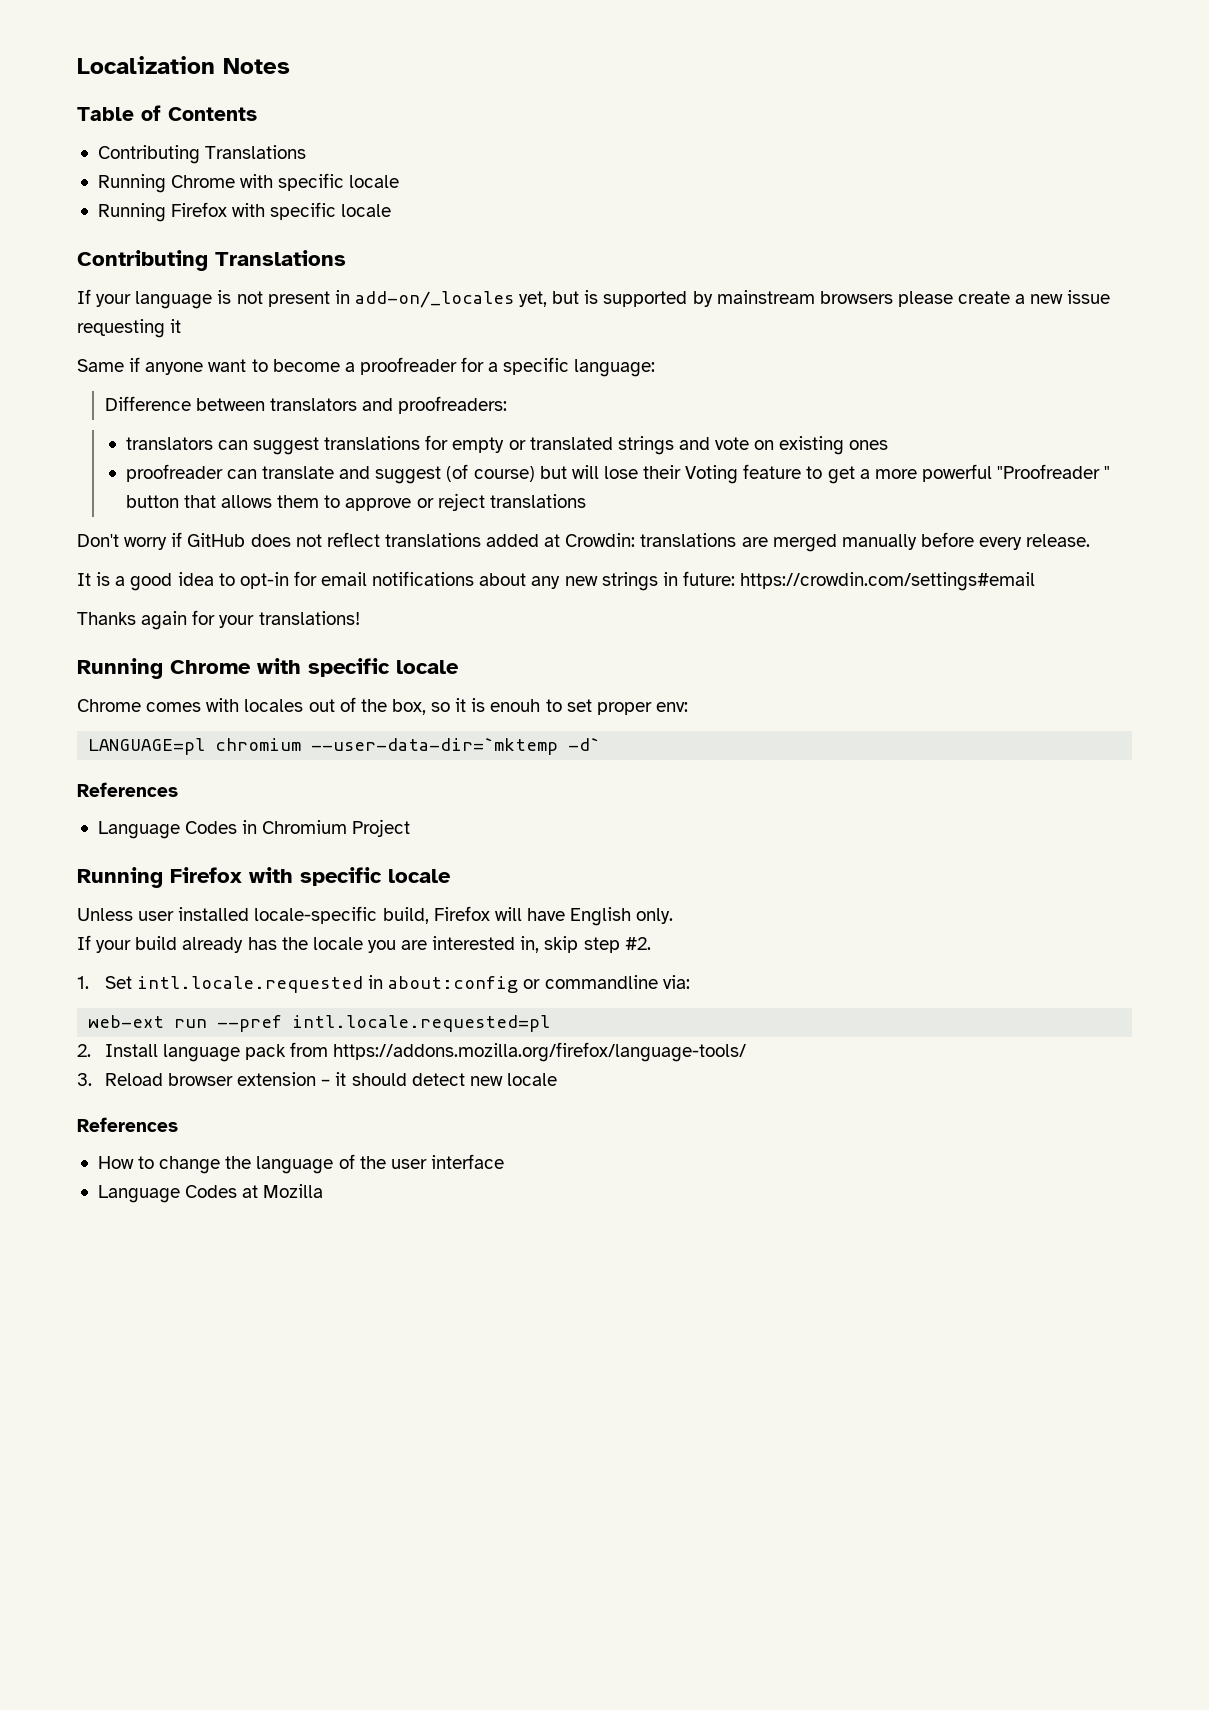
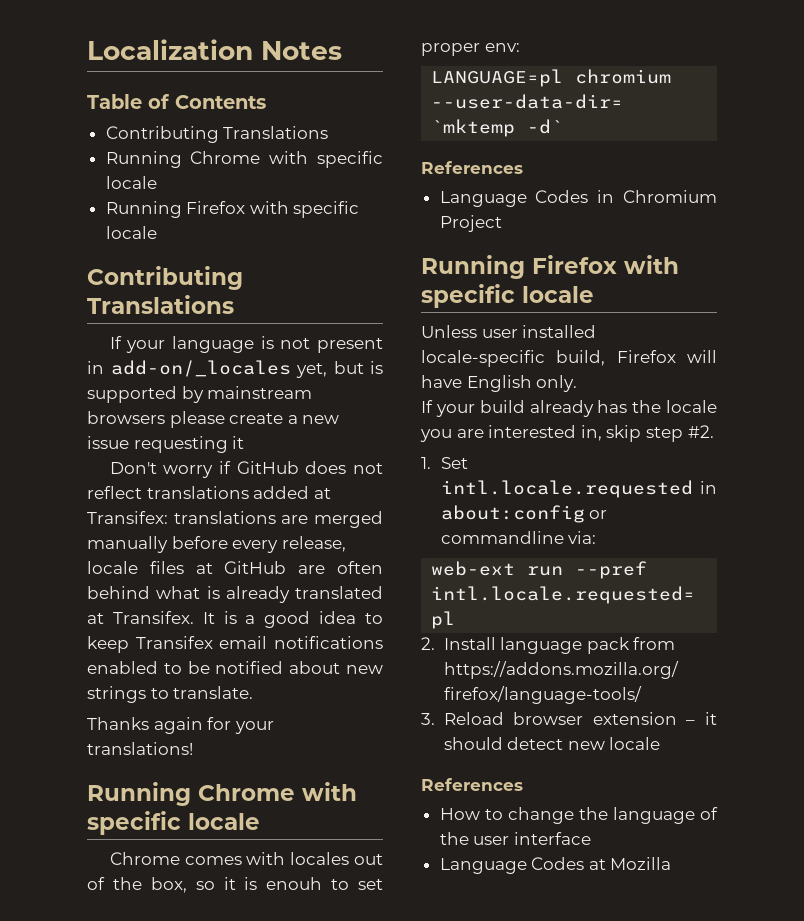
[77,357,656,377] [104,396,508,414] [125,435,889,455] [125,464,1111,484] [125,493,586,511] // Same if anyone want to become a proofreader for a specific language: // Difference between translators and proofreaders: // translators can suggest translations for empty or translated strings and vote on existing ones // proofreader can translate and suggest (of course) but will lose their Voting feature to get a more powerful "Proofreader " button that allows them to approve or reject translations -> (245, 442) none
[565,533,636,547] Crowdin: -> [87,511,168,524] Transifex:
[1026,534,1091,547] release. // -> [281,536,346,552] [87,561,383,574] [87,586,383,603] [87,611,194,624] release, locale files at GitHub are often behind what is already translated at Transifex.
[239,571,1036,591] opt-in for email notifications about any new strings in future: https://crowdin.com/settings#email -> [87,636,383,653] [87,661,383,674] [87,686,254,703] keep Transifex email notifications enabled to be notified about new strings to translate.

